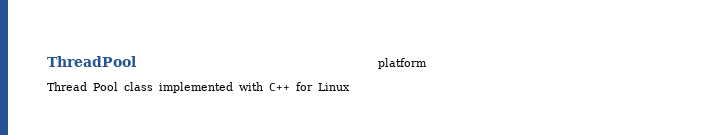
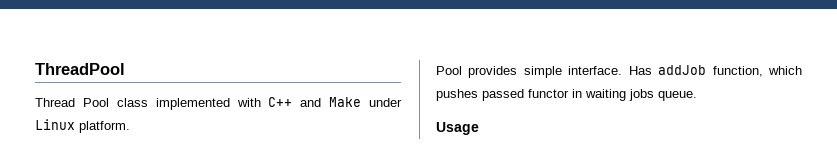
[296,82,350,91] [378,58,427,69] for Linux platform -> [300,97,402,107] [35,119,130,133] [436,65,802,78] [436,89,697,101] [436,122,479,135] and Make under Linux platform. // Pool provides simple interface. Has addJob function, which pushes passed functor in waiting jobs queue. // Usage

